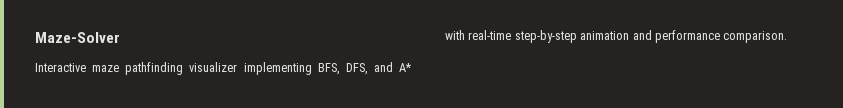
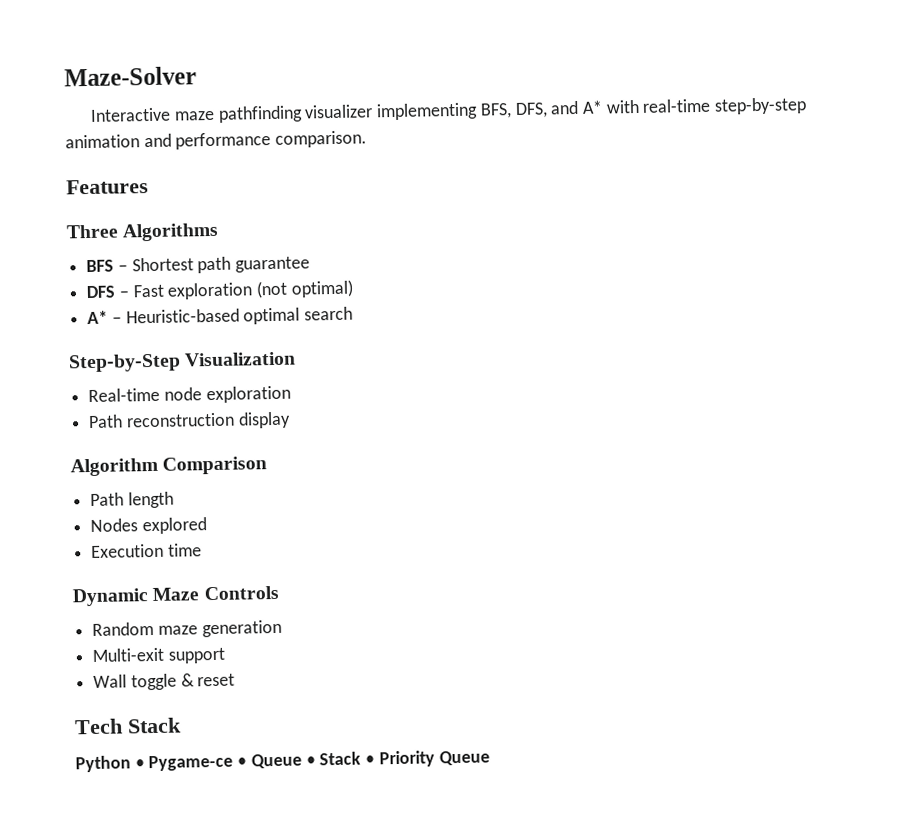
(788, 37) none -> [66,179,149,195] [66,222,220,242] [86,256,311,274] [86,279,354,300] [87,306,354,325] [68,351,297,373] [88,385,291,404] [88,411,291,429] [70,456,268,477] [90,491,174,509] [90,517,207,535] [91,543,202,559] [72,585,279,607] [92,619,282,638] [92,647,226,664] [93,673,236,691] [74,717,182,735] [75,750,490,773] // Features // Three Algorithms // BFS – Shortest path guarantee // DFS – Fast exploration (not optimal) // A* – Heuristic-based optimal search // Step-by-Step Visualization // Real-time node exploration // Path reconstruction display // Algorithm Comparison // Path length // Nodes explored // Execution time // Dynamic Maze Controls // Random maze generation // Multi-exit support // Wall toggle & reset // Tech Stack // Python • Pygame-ce • Queue • Stack • Priority Queue

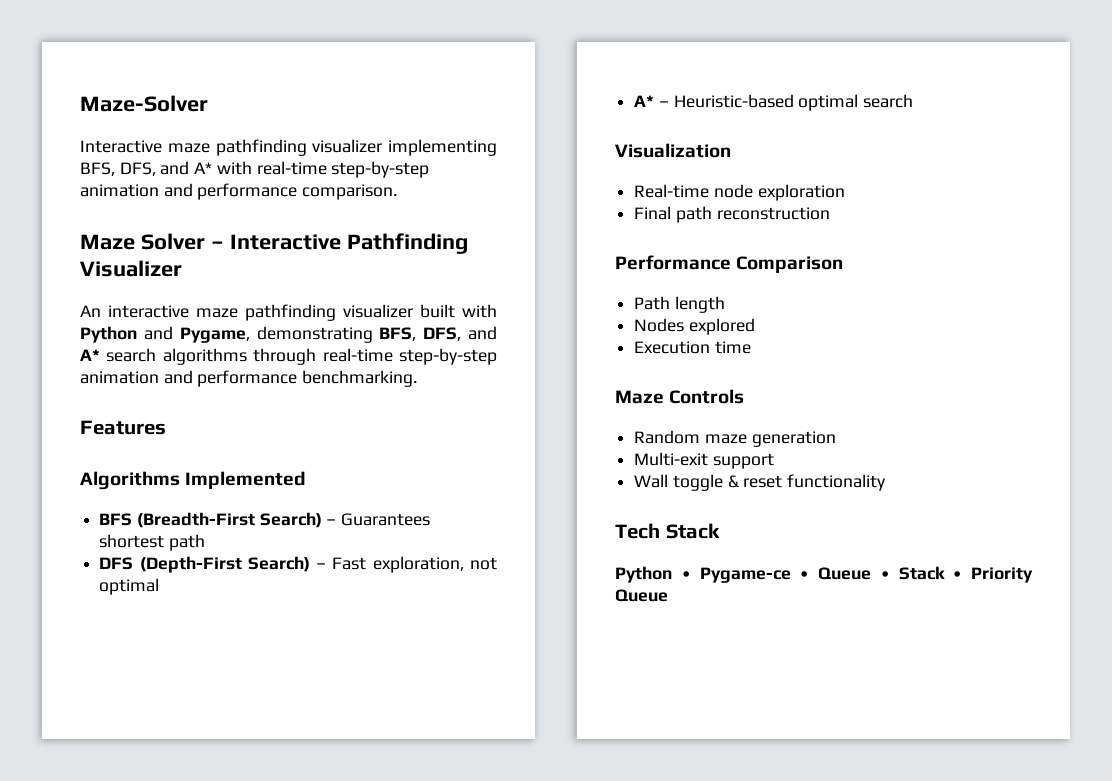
(368, 139) none -> [80,233,468,254] [80,260,182,277] [80,304,497,321] [80,326,497,343] [80,348,497,365] [80,370,418,387] // Maze Solver – Interactive Pathfinding Visualizer // An interactive maze pathfinding visualizer built with Python and Pygame, demonstrating BFS, DFS, and A* search algorithms through real-time step-by-step animation and performance benchmarking.
[66,224,119,239] Three -> (166, 427) none
(220, 232) none -> [185,471,307,489] Implemented
[117,256,311,274] – Shortest path guarantee -> [136,512,431,528] [99,534,205,551] (Breadth-First Search) – Guarantees shortest path
[118,279,354,300] – Fast exploration (not optimal) -> [139,556,498,573] [99,578,160,595] (Depth-First Search) – Fast exploration, not optimal
[68,353,181,373] Step-by-Step -> (914, 101) none
[88,414,124,429] Path -> [634,206,712,223] Final path
[237,411,291,429] [70,457,158,477] display // Algorithm -> [615,255,731,270] // Performance
[72,588,149,607] Dynamic -> (751, 347) none
(236, 680) none -> [787,474,886,491] functionality

